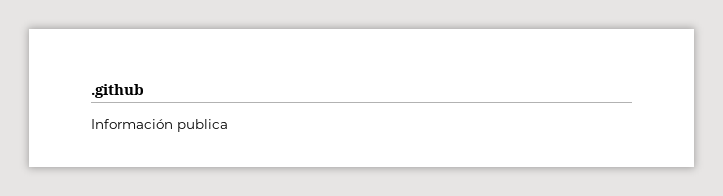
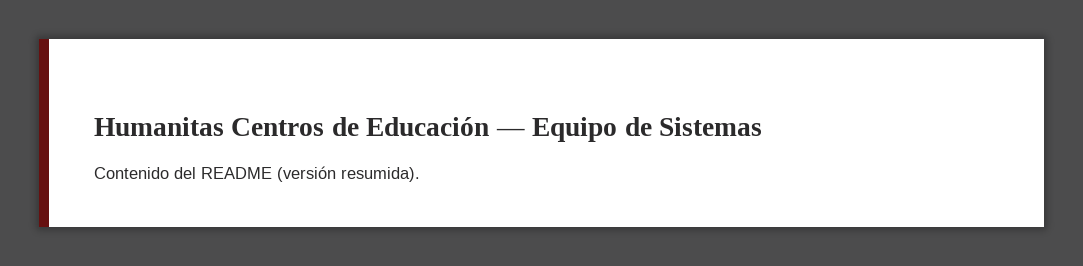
[91,84,144,98] [91,119,228,132] .github // Información publica -> [94,117,762,142] [94,166,420,182] Humanitas Centros de Educación — Equipo de Sistemas // Contenido del README (versión resumida).

